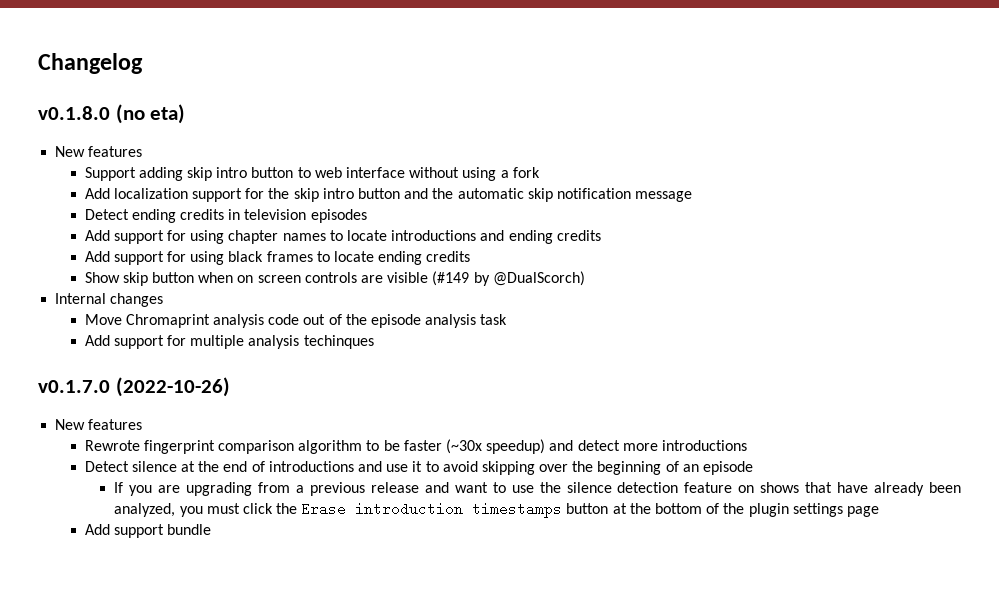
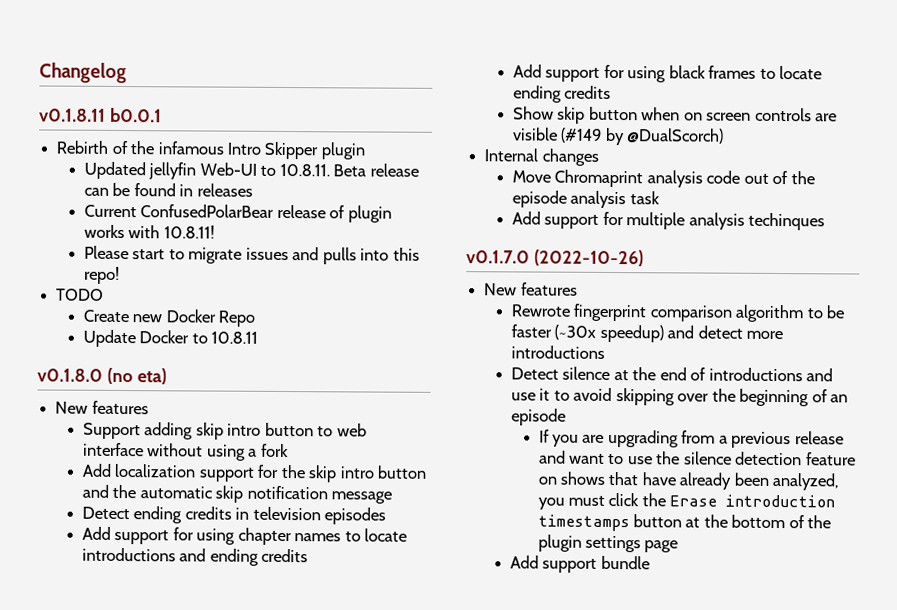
(143, 63) none -> [39,107,162,123] [56,140,365,160] [83,161,419,180] [83,182,253,197] [83,204,392,223] [83,224,215,239] [83,245,420,265] [83,266,120,284] [56,288,105,301] [82,309,256,327] [82,329,259,348] // v0.1.8.11 b0.0.1 // Rebirth of the infamous Intro Skipper plugin // Updated jellyfin Web-UI to 10.8.11. Beta release can be found in releases // Current ConfusedPolarBear release of plugin works with 10.8.11! // Please start to migrate issues and pulls into this repo! // TODO // Create new Docker Repo // Update Docker to 10.8.11

